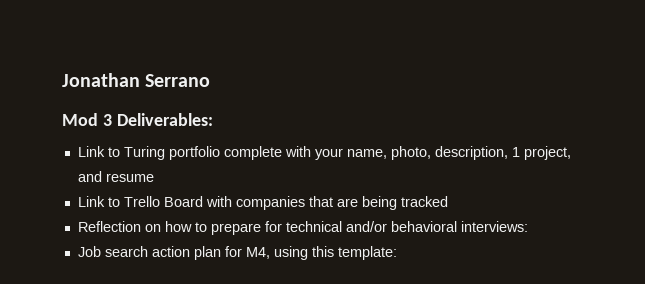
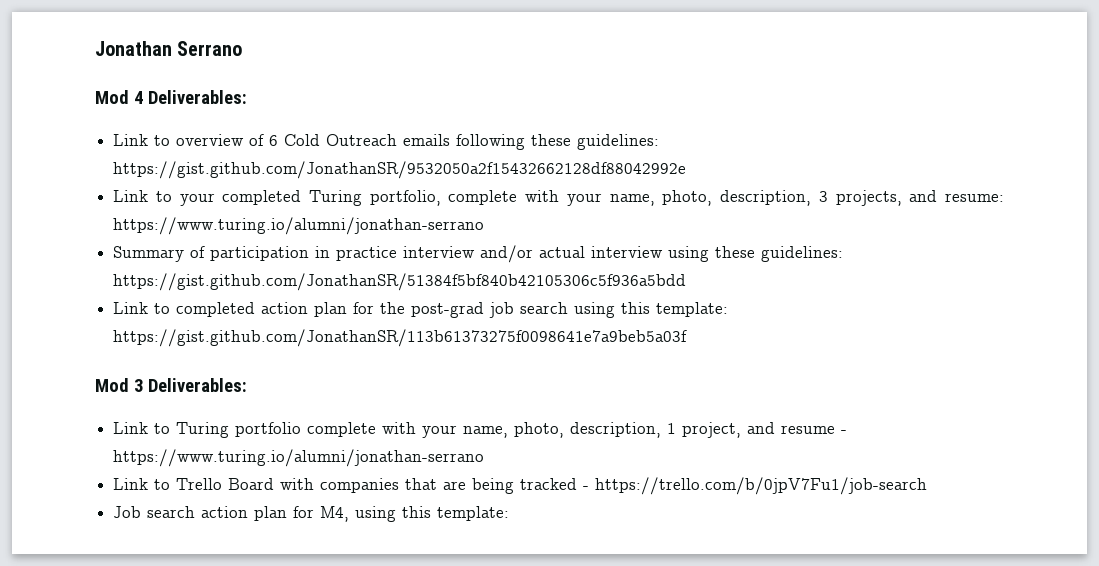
(211, 80) none -> [95,90,247,104] [113,134,660,150] [113,161,687,179] [113,190,1005,206] [113,217,485,235] [113,245,844,263] [113,273,687,291] [113,302,729,318] [113,329,688,347] // Mod 4 Deliverables: // Link to overview of 6 Cold Outreach emails following these guidelines: https://gist.github.com/JonathanSR/9532050a2f15432662128df88042992e // Link to your completed Turing portfolio, complete with your name, photo, description, 3 projects, and resume: https://www.turing.io/alumni/jonathan-serrano // Summary of participation in practice interview and/or actual interview using these guidelines: https://gist.github.com/JonathanSR/51384f5bf840b42105306c5f936a5bdd // Link to completed action plan for the post-grad job search using this template: https://gist.github.com/JonathanSR/113b61373275f0098641e7a9beb5a03f
(154, 177) none -> [841,430,848,434] [113,449,485,467] - https://www.turing.io/alumni/jonathan-serrano
[77,221,528,235] // Reflection on how to prepare for technical and/or behavioral interviews: -> [583,477,928,495] - https://trello.com/b/0jpV7Fu1/job-search

